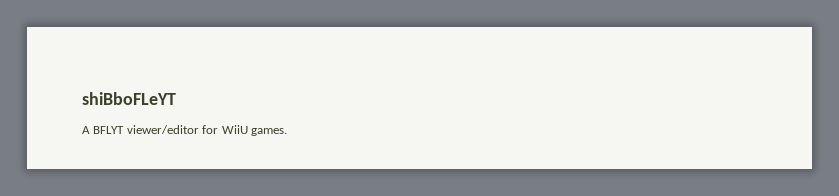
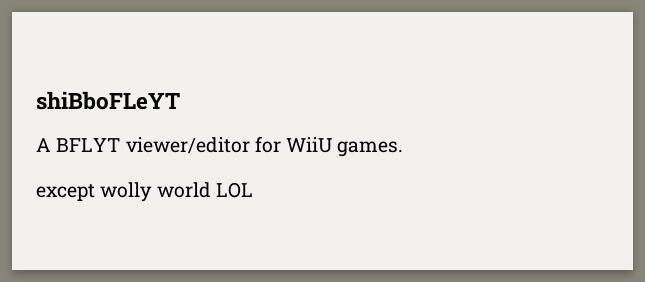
(287, 132) none -> [36,182,253,202] // except wolly world LOL

